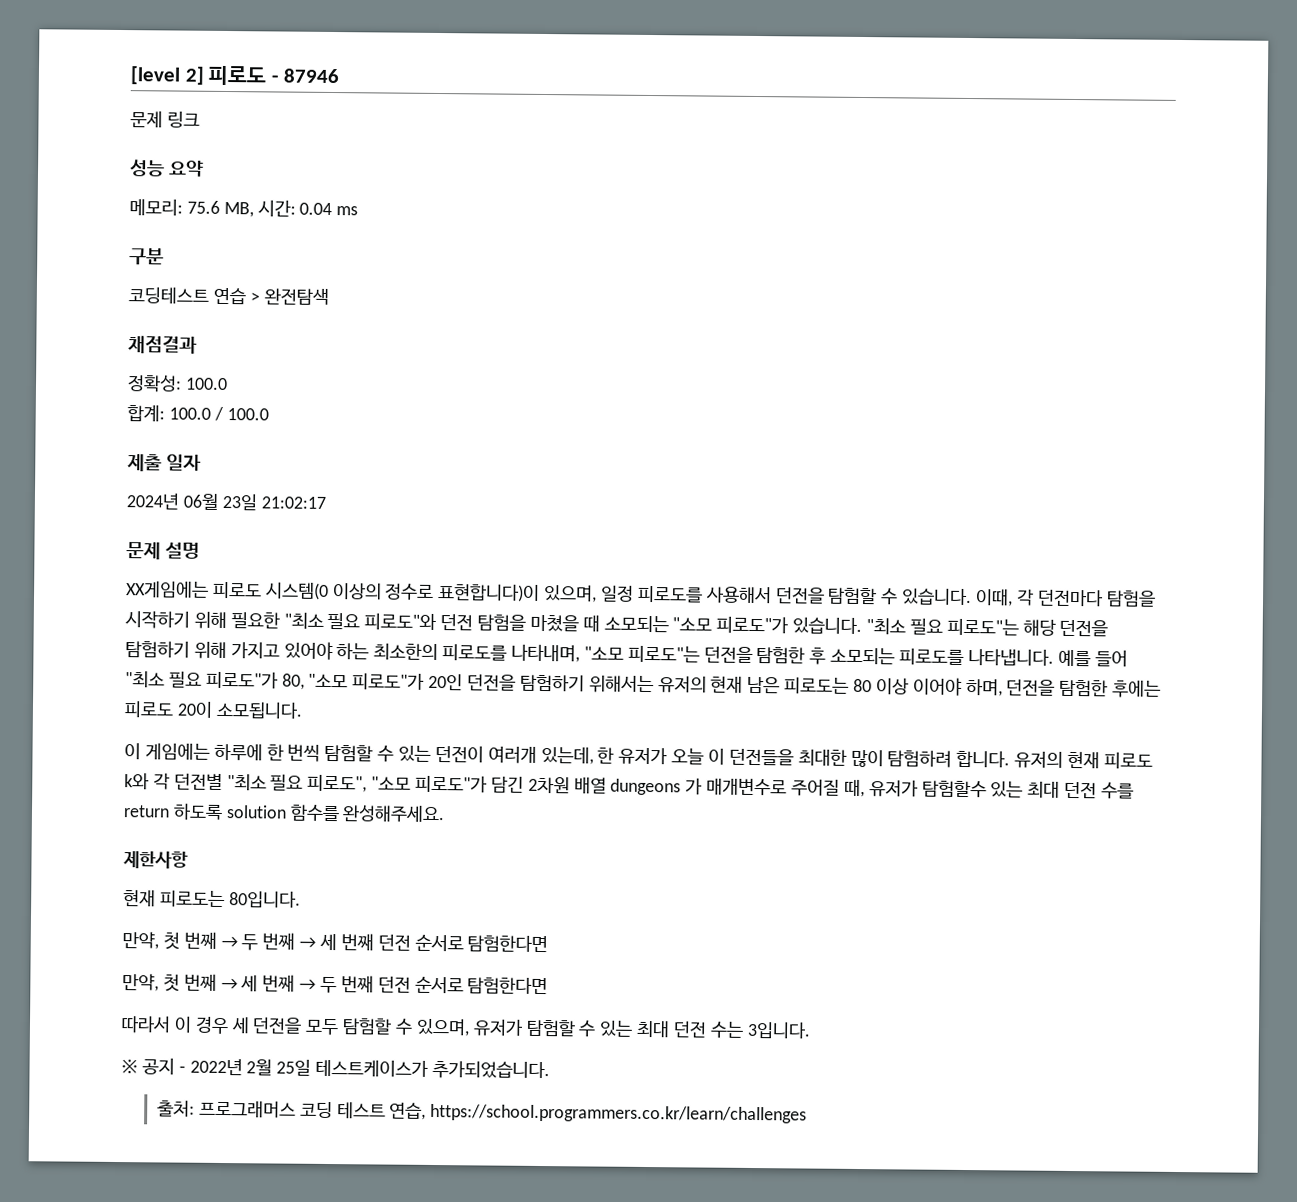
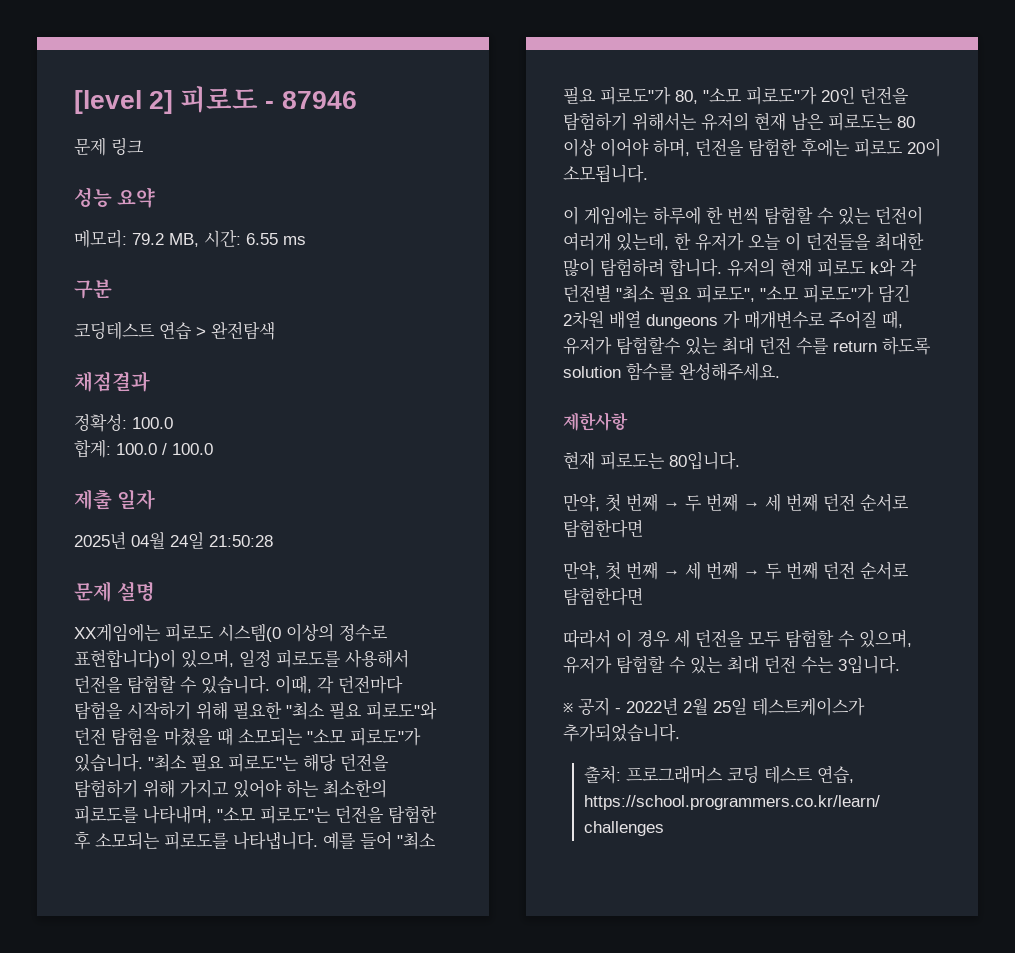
[186,200,220,214] 75.6 -> [132,233,164,245] 79.2
[299,202,333,216] 0.04 -> [246,233,278,245] 6.55
[126,493,326,511] 2024년 06월 23일 21:02:17 -> [74,532,273,549] 2025년 04월 24일 21:50:28

